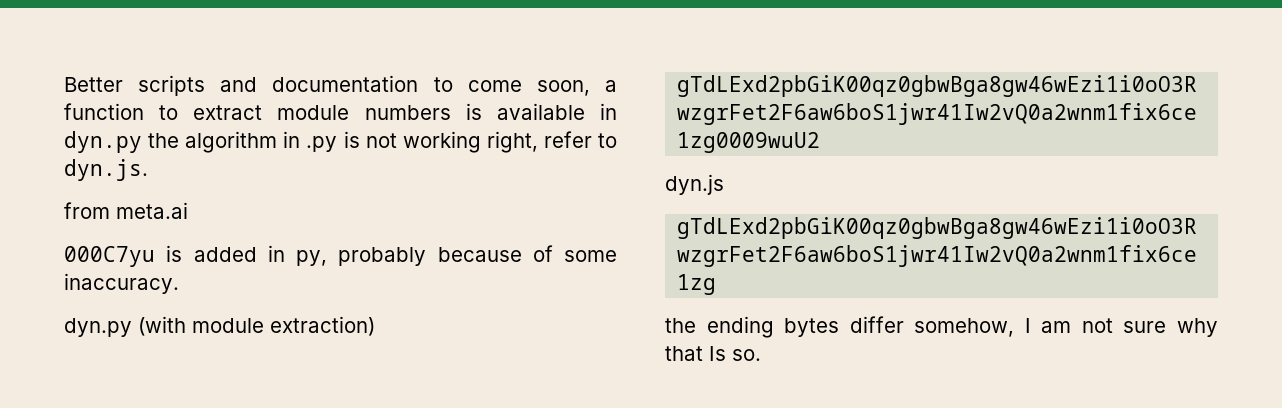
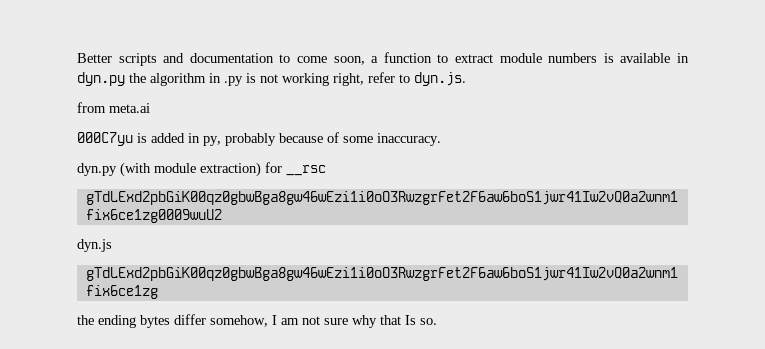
(375, 326) none -> [265,162,326,176] for __rsc

